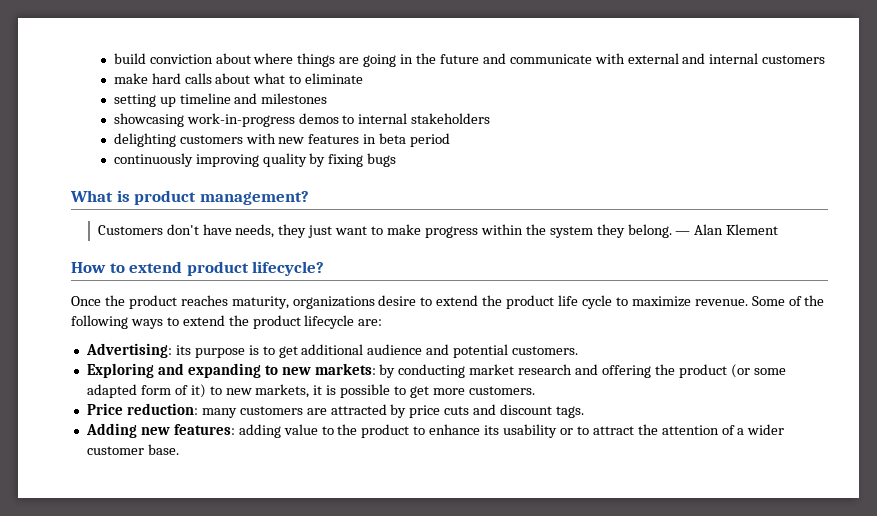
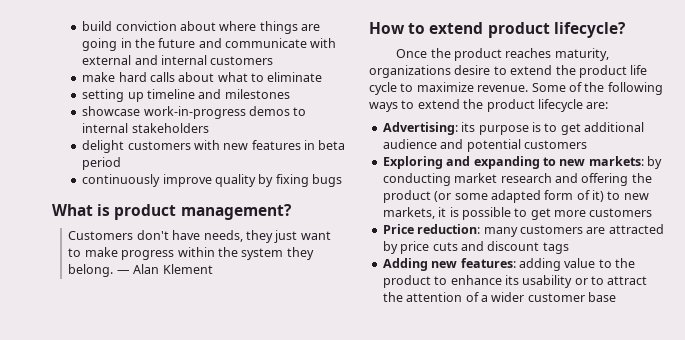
[113,113,184,127] showcasing -> [82,106,141,116] showcase
[113,133,176,147] delighting -> [82,140,125,153] delight
[195,154,259,167] improving -> [162,174,212,187] improve
[512,346,579,355] customers. -> [523,140,587,149] customers
[468,386,535,395] customers. -> [589,208,653,217] customers
[556,406,585,418] tags. -> [542,242,569,254] tags
[147,444,179,455] base. -> [588,292,616,302] base

